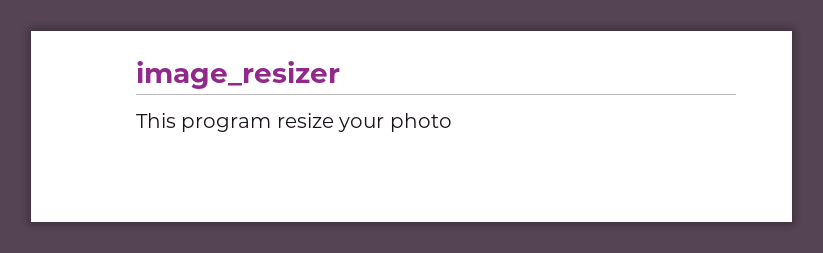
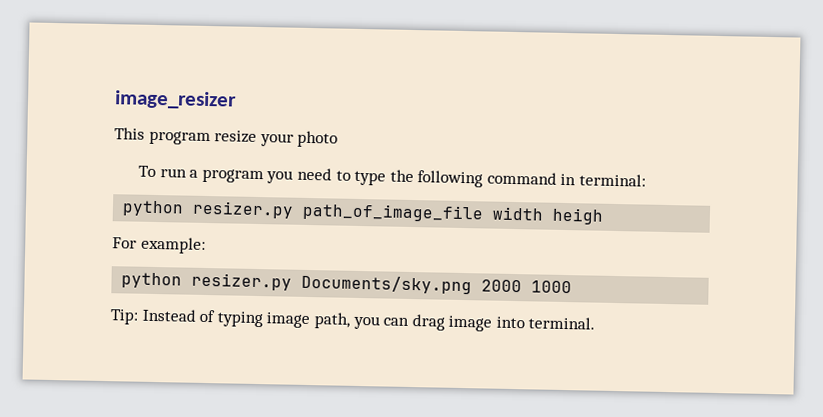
(452, 122) none -> [137,165,647,188] [122,200,605,225] [112,236,206,254] [121,272,573,295] [110,308,596,332] // To run a program you need to type the following command in terminal: // python resizer.py path_of_image_file width heigh // For example: // python resizer.py Documents/sky.png 2000 1000 // Tip: Instead of typing image path, you can drag image into terminal.

